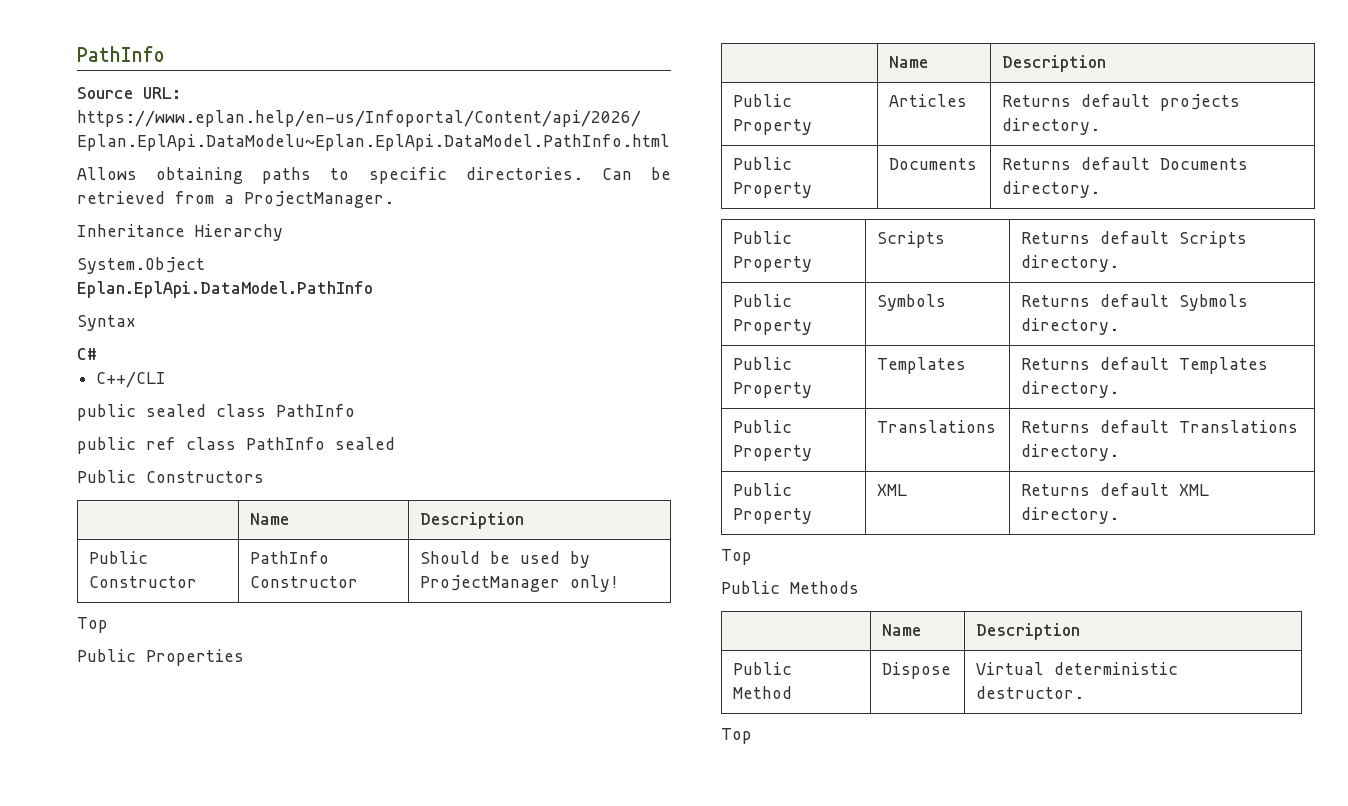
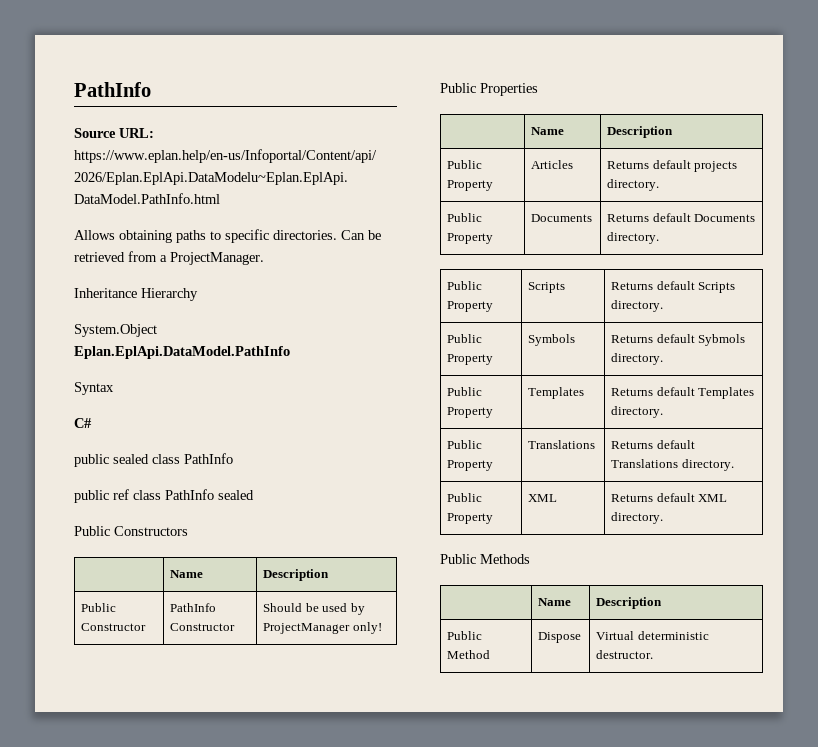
[96,371,167,388] // C++/CLI -> (92, 423) none
[77,617,108,633] // Top -> (382, 628) none
[721,549,752,565] // Top -> (664, 518) none
[721,728,752,744] // Top -> (654, 654) none

